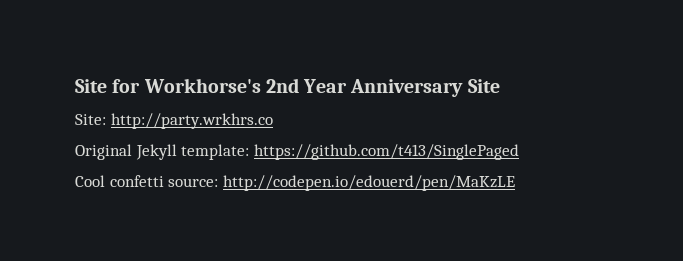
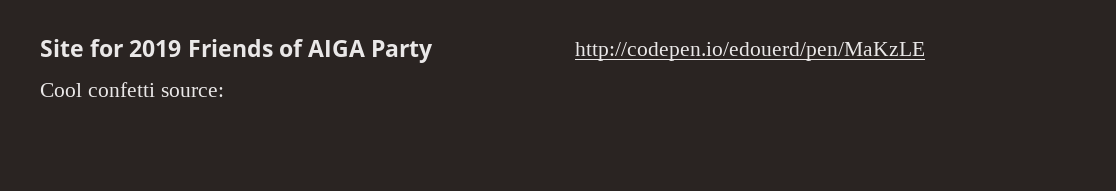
[143,78,500,97] [75,113,273,129] [75,144,519,160] Workhorse's 2nd Year Anniversary Site // Site: http://party.wrkhrs.co // Original Jekyll template: https://github.com/t413/SinglePaged -> [129,39,434,63] 2019 Friends of AIGA Party

